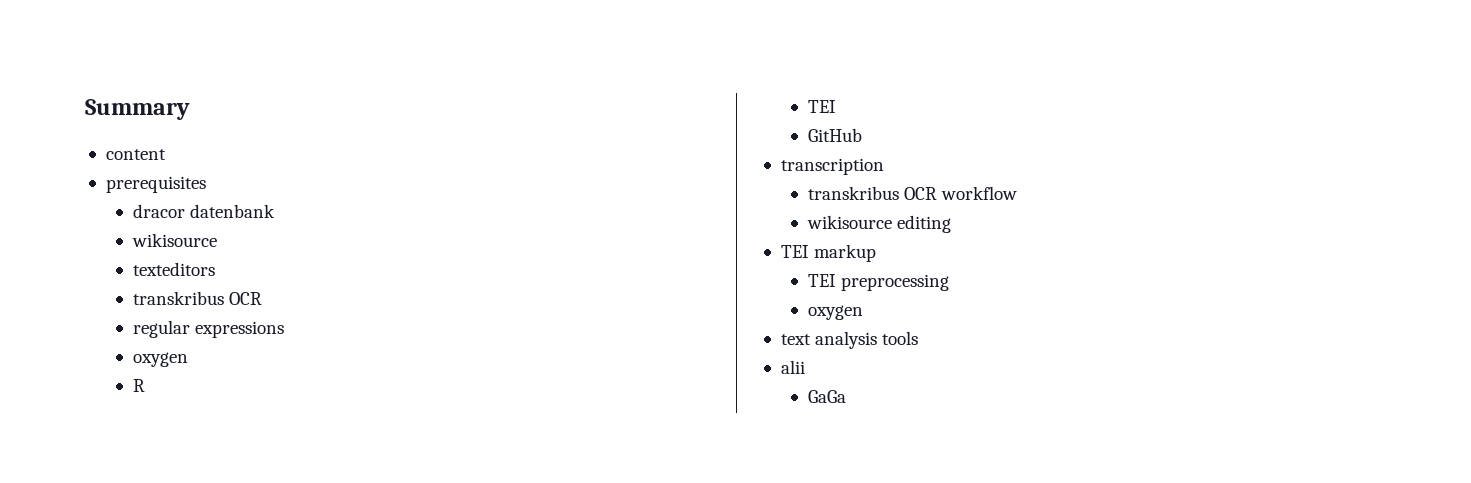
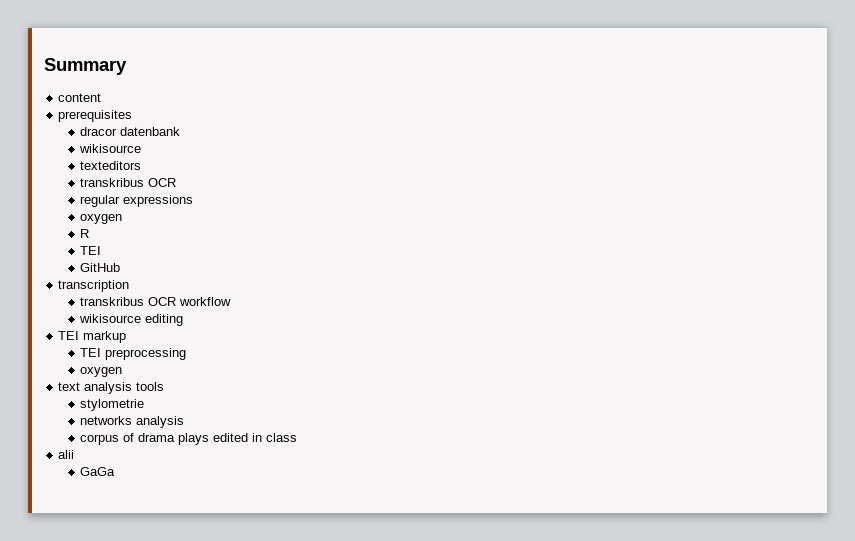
(919, 338) none -> [80,399,145,411] [80,416,185,428] [80,433,298,445] // stylometrie // networks analysis // corpus of drama plays edited in class

